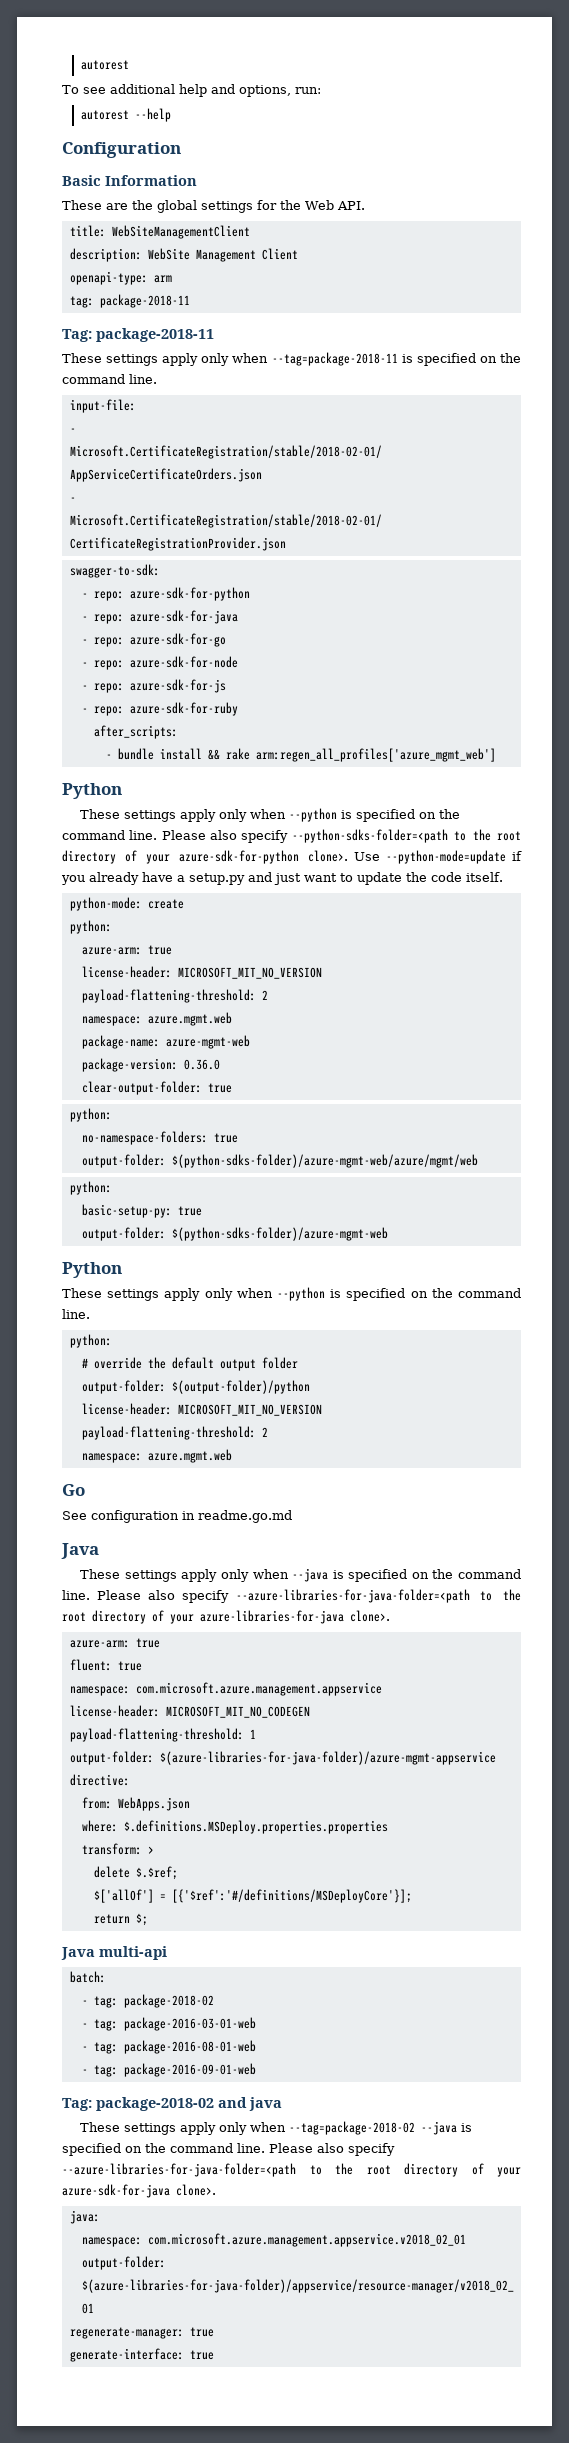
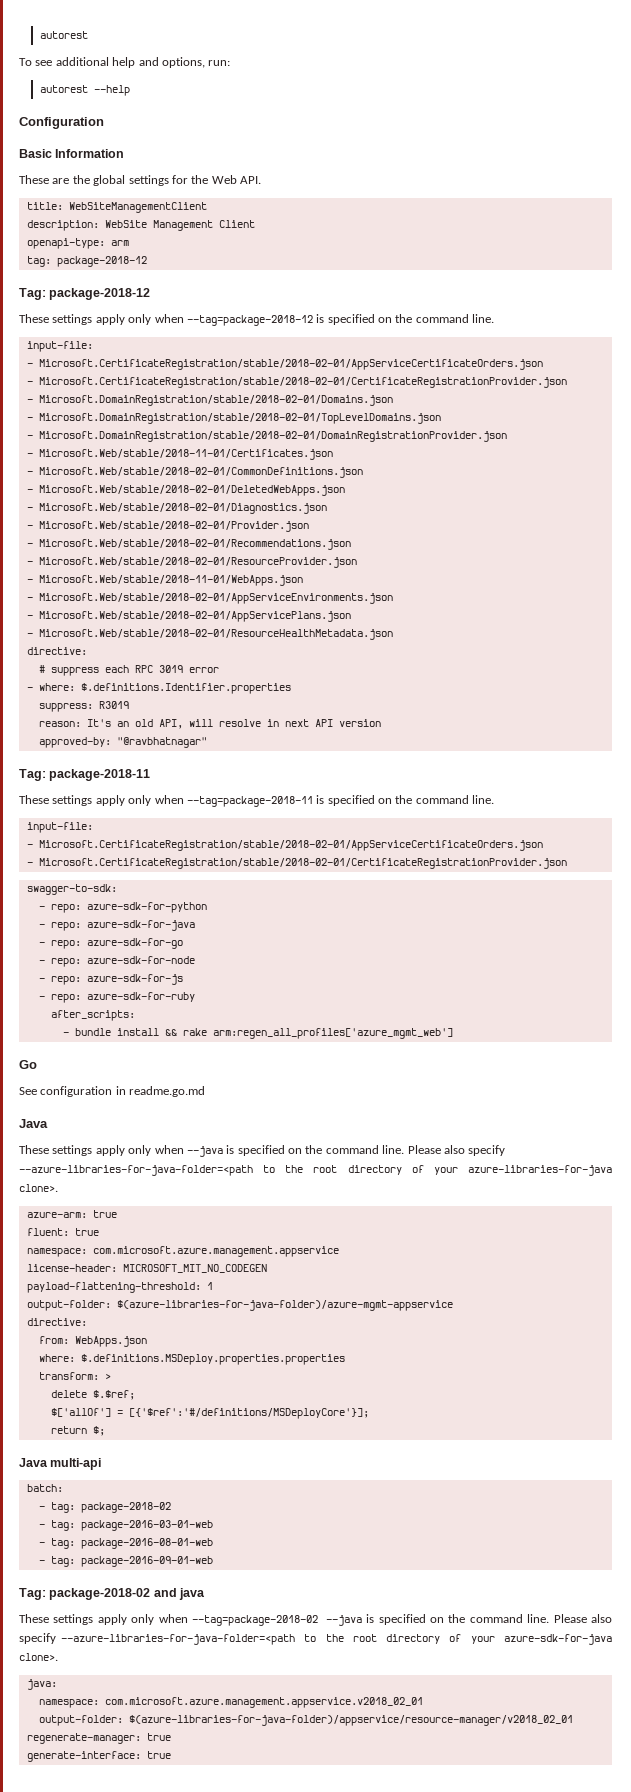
[99,294,190,308] package-2018-11 -> [56,256,147,267] [19,288,151,300] [19,314,495,326] [26,341,93,352] [26,359,543,370] [26,377,567,388] [26,395,393,406] [26,413,441,424] [26,431,507,442] [26,449,333,460] [26,467,363,478] [26,485,345,496] [26,503,327,514] [26,521,309,532] [26,539,351,550] [26,557,357,568] [26,575,303,586] [26,593,393,604] [26,611,351,622] [26,629,393,640] [26,647,87,655] [38,665,219,676] [26,683,291,694] [38,701,129,712] [38,719,381,729] [38,737,207,748] package-2018-12 // Tag: package-2018-12 // These settings apply only when --tag=package-2018-12 is specified on the command line. // input-file: // - Microsoft.CertificateRegistration/stable/2018-02-01/AppServiceCertificateOrders.json // - Microsoft.CertificateRegistration/stable/2018-02-01/CertificateRegistrationProvider.json // - Microsoft.DomainRegistration/stable/2018-02-01/Domains.json // - Microsoft.DomainRegistration/stable/2018-02-01/TopLevelDomains.json // - Microsoft.DomainRegistration/stable/2018-02-01/DomainRegistrationProvider.json // - Microsoft.Web/stable/2018-11-01/Certificates.json // - Microsoft.Web/stable/2018-02-01/CommonDefinitions.json // - Microsoft.Web/stable/2018-02-01/DeletedWebApps.json // - Microsoft.Web/stable/2018-02-01/Diagnostics.json // - Microsoft.Web/stable/2018-02-01/Provider.json // - Microsoft.Web/stable/2018-02-01/Recommendations.json // - Microsoft.Web/stable/2018-02-01/ResourceProvider.json // - Microsoft.Web/stable/2018-11-01/WebApps.json // - Microsoft.Web/stable/2018-02-01/AppServiceEnvironments.json // - Microsoft.Web/stable/2018-02-01/AppServicePlans.json // - Microsoft.Web/stable/2018-02-01/ResourceHealthMetadata.json // directive: // # suppress each RPC 3019 error // - where: $.definitions.Identifier.properties // suppress: R3019 // reason: It's an old API, will resolve in next API version // approved-by: "@ravbhatnagar"
[62,783,122,799] [80,808,461,822] [62,829,521,843] [62,850,522,864] [61,872,503,885] [69,897,184,911] [69,920,112,934] [81,945,172,955] [81,966,322,979] [81,989,268,1003] [81,1012,232,1026] [81,1035,250,1049] [81,1058,220,1072] [81,1081,232,1095] [69,1108,112,1122] [81,1131,238,1145] [81,1154,478,1168] [69,1181,112,1195] [81,1204,202,1218] [81,1227,388,1241] [62,1262,122,1278] [62,1287,521,1301] [62,1309,90,1319] [69,1334,112,1348] [81,1357,298,1371] [81,1380,310,1394] [81,1403,322,1416] [81,1426,268,1440] [81,1449,232,1463] // Python // These settings apply only when --python is specified on the command line. Please also specify --python-sdks-folder=<path to the root directory of your azure-sdk-for-python clone>. Use --python-mode=update if you already have a setup.py and just want to update the code itself. // python-mode: create // python: // azure-arm: true // license-header: MICROSOFT_MIT_NO_VERSION // payload-flattening-threshold: 2 // namespace: azure.mgmt.web // package-name: azure-mgmt-web // package-version: 0.36.0 // clear-output-folder: true // python: // no-namespace-folders: true // output-folder: $(python-sdks-folder)/azure-mgmt-web/azure/mgmt/web // python: // basic-setup-py: true // output-folder: $(python-sdks-folder)/azure-mgmt-web // Python // These settings apply only when --python is specified on the command line. // python: // # override the default output folder // output-folder: $(output-folder)/python // license-header: MICROSOFT_MIT_NO_VERSION // payload-flattening-threshold: 2 // namespace: azure.mgmt.web -> (453, 1033) none

